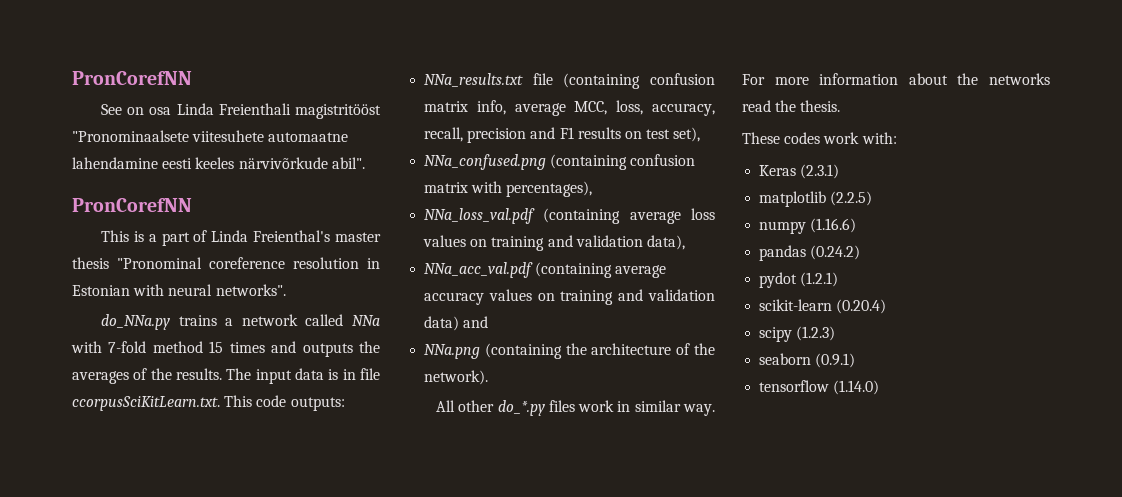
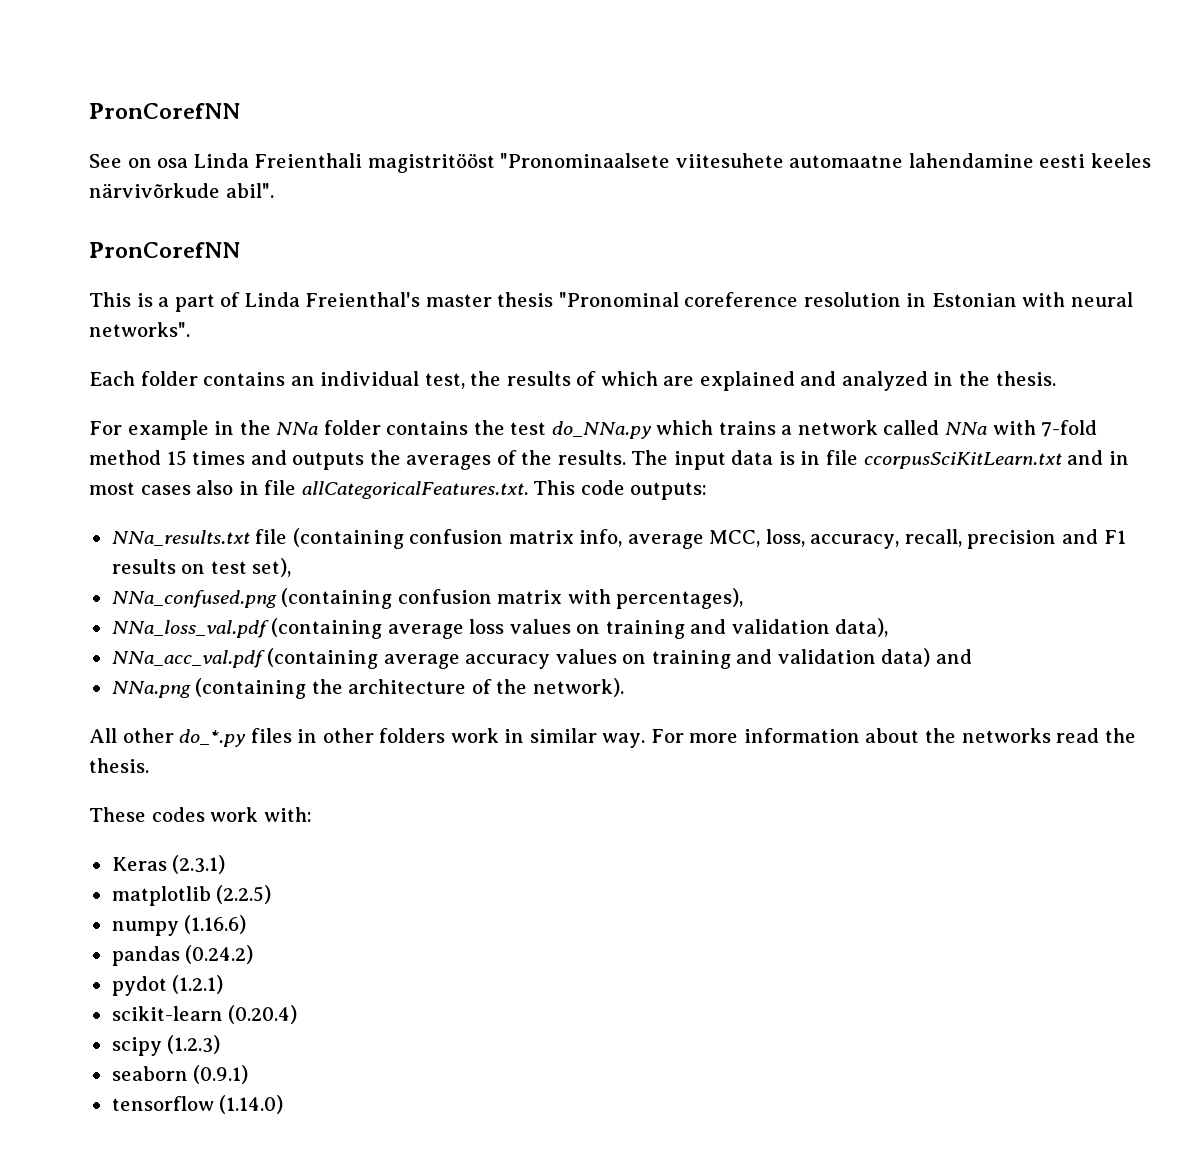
[101,314,171,330] do_NNa.py -> [89,371,1056,391] [89,420,714,440] Each folder contains an individual test, the results of which are explained and analyzed in the thesis. // For example in the NNa folder contains the test do_NNa.py which
[72,396,220,411] ccorpusSciKitLearn.txt. -> [863,450,1129,469] [89,480,528,499] ccorpusSciKitLearn.txt and in most cases also in file allCategoricalFeatures.txt.
(575, 406) none -> [297,728,446,743] in other folders

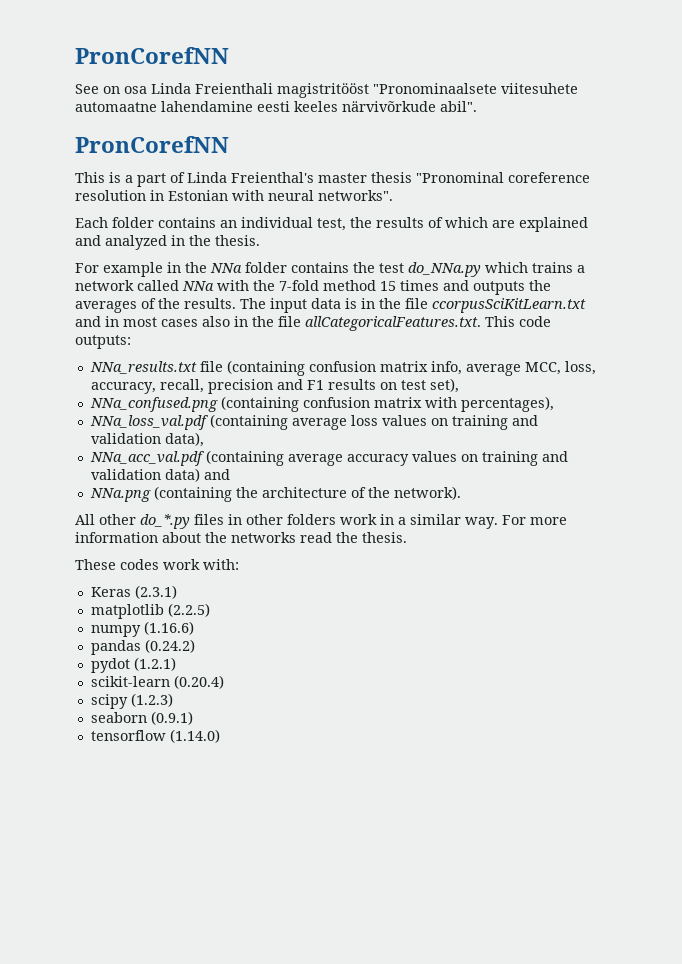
(1036, 427) none -> [253,280,275,291] the
(821, 458) none -> [379,298,401,309] the
(259, 488) none -> [252,316,274,327] the
(525, 736) none -> [398,517,406,525] a

